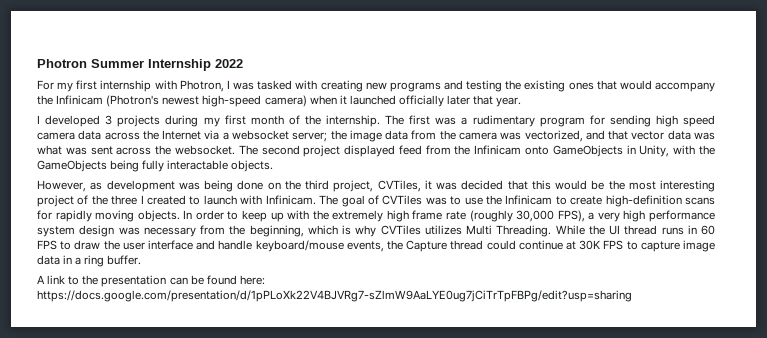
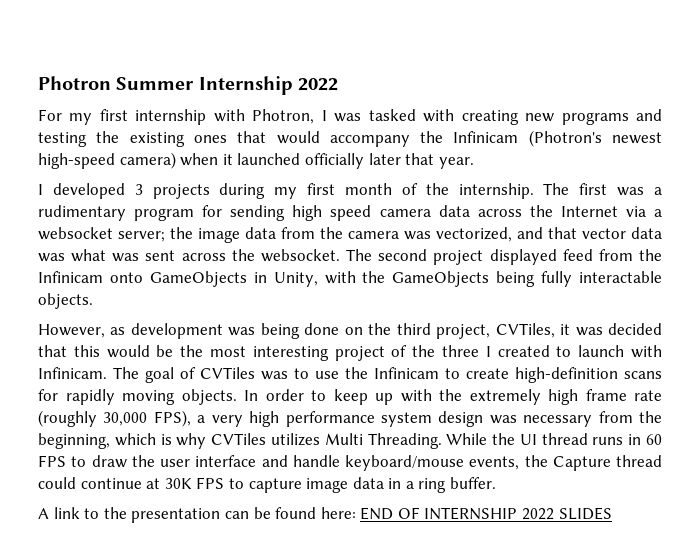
[37,290,632,302] https://docs.google.com/presentation/d/1pPLoXk22V4BJVRg7-sZlmW9AaLYE0ug7jCiTrTpFBPg/edit?usp=sharing -> [360,507,612,520] END OF INTERNSHIP 2022 SLIDES

